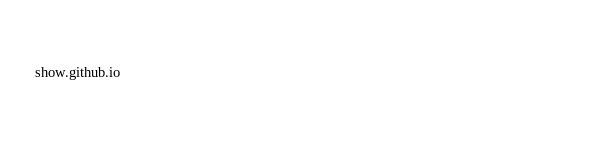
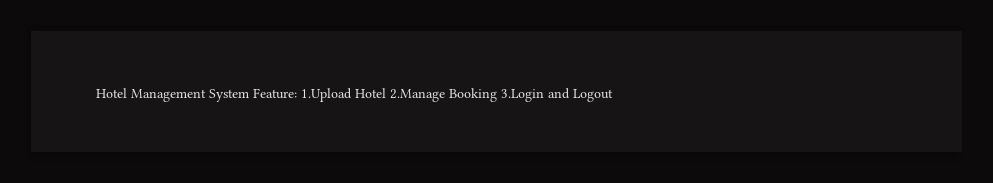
[35,67,120,80] show.github.io -> [96,88,613,102] Hotel Management System Feature: 1.Upload Hotel 2.Manage Booking 3.Login and Logout

